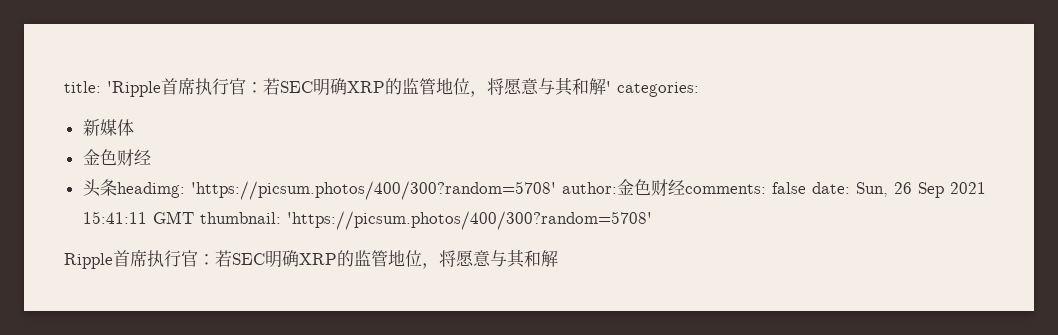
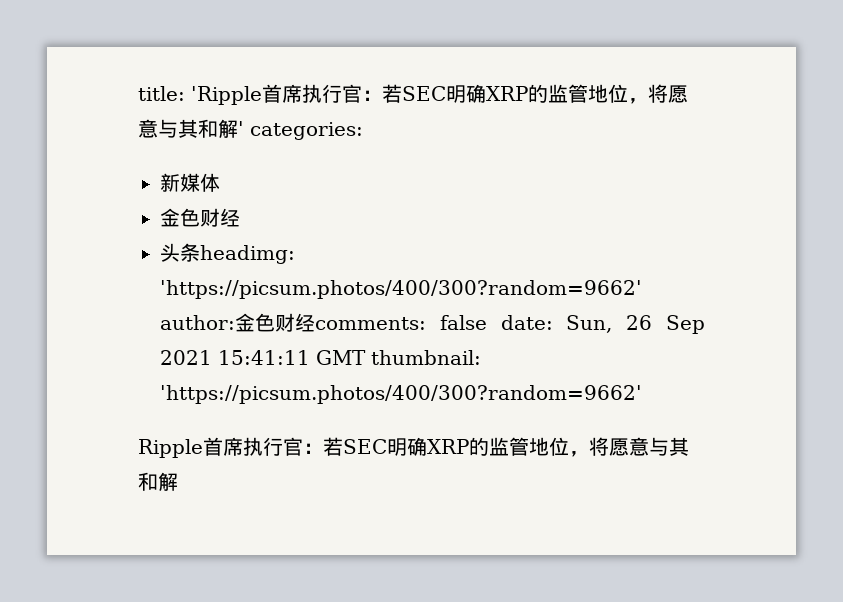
[190,181,556,200] 'https://picsum.photos/400/300?random=5708' -> [160,280,642,299] 'https://picsum.photos/400/300?random=9662'
[286,211,652,230] 'https://picsum.photos/400/300?random=5708' -> [160,385,642,404] 'https://picsum.photos/400/300?random=9662'

